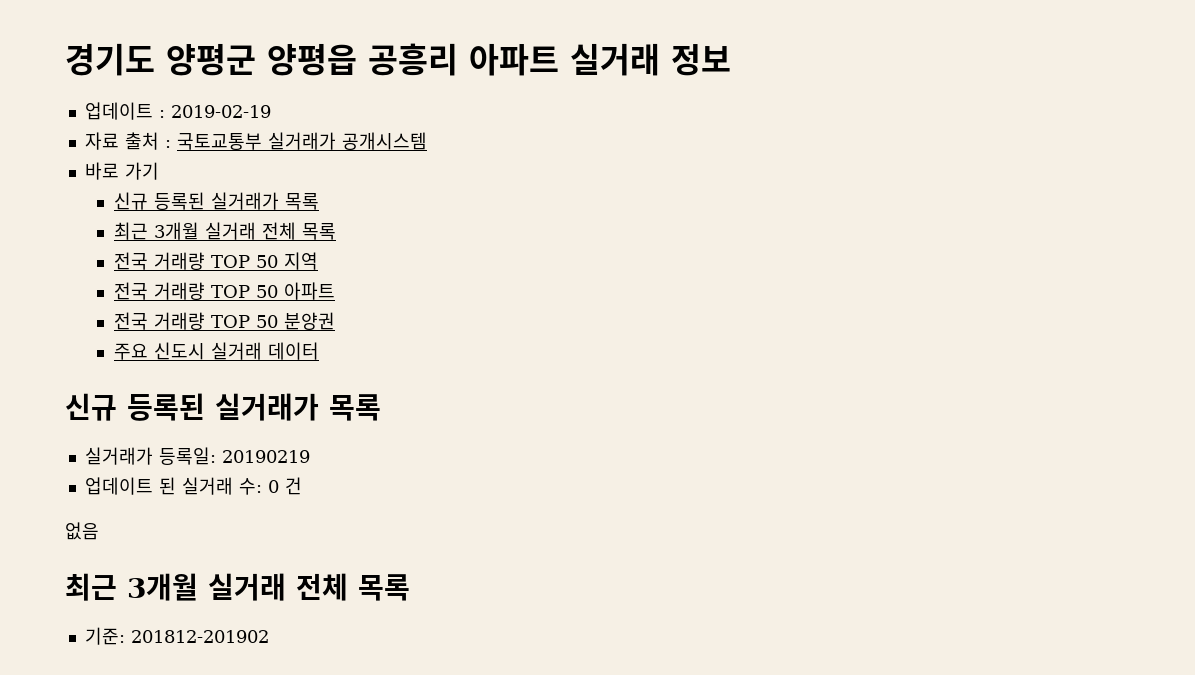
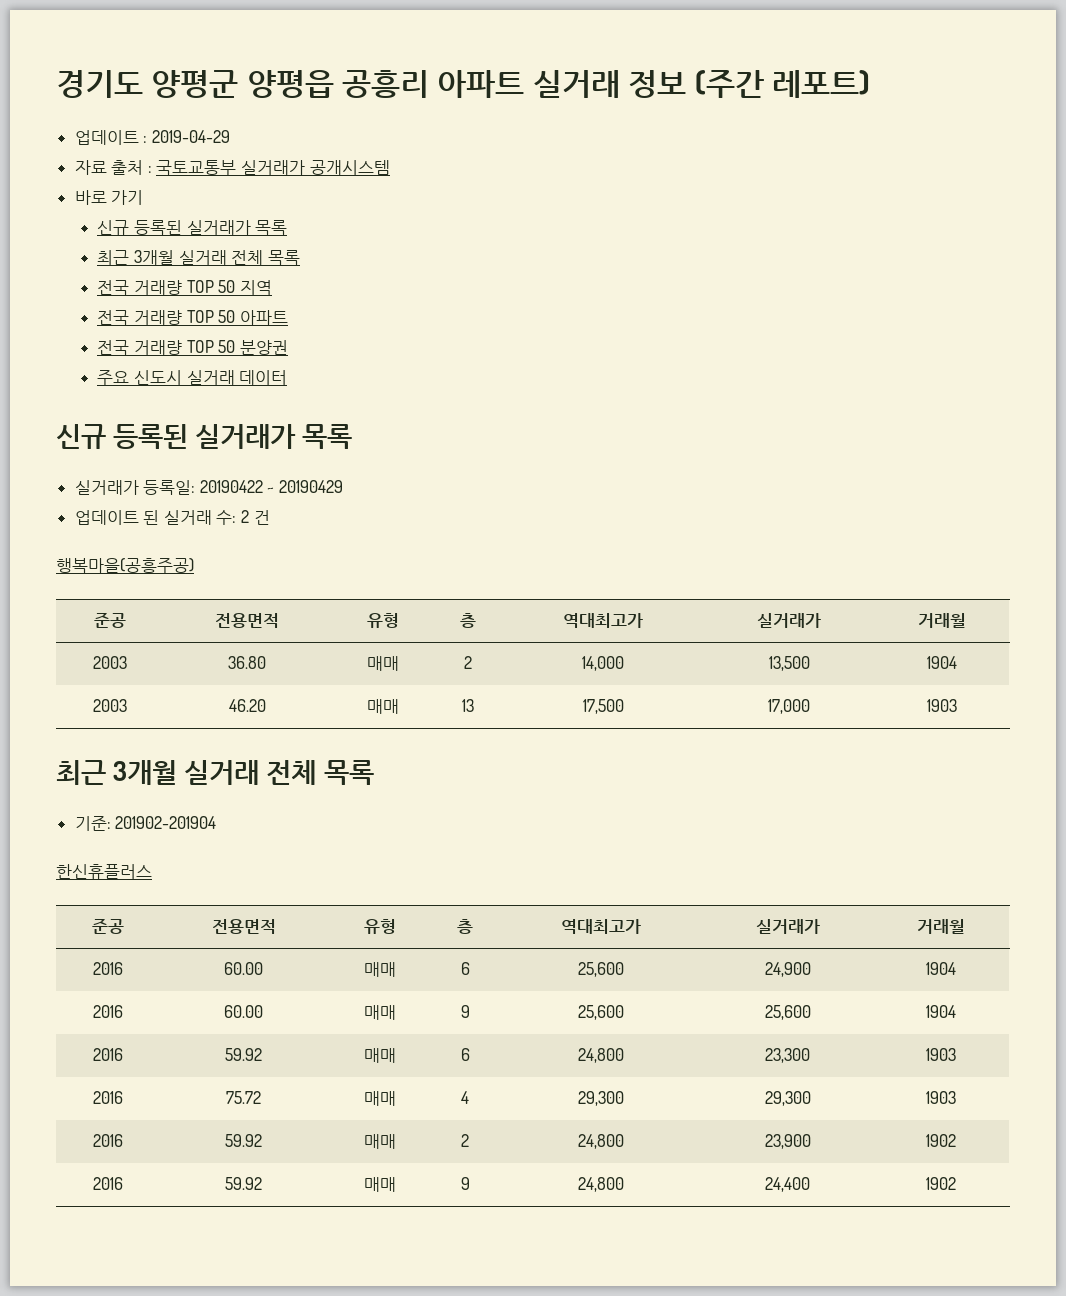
(731, 60) none -> [694,70,870,98] (주간 레포트)
[170,105,271,118] 2019-02-19 -> [151,130,230,143] 2019-04-29
[221,450,310,463] 20190219 -> [199,480,344,493] 20190422 ~ 20190429
[267,480,279,493] 0 -> [241,510,250,523] 2
[65,522,99,540] 없음 -> [56,558,194,573] [93,613,126,628] [215,613,279,628] [366,613,399,628] [459,613,476,628] [563,613,643,628] [757,613,821,628] [917,613,966,628] [92,656,127,669] [228,656,266,669] [366,656,399,671] [463,656,472,669] [582,656,624,671] [768,656,810,671] [926,656,957,669] [92,699,127,712] [228,699,266,712] [366,699,399,714] [461,699,474,712] [582,699,624,714] [768,699,810,714] [926,699,957,712] 행복마을(공흥주공) // 준공 | 전용면적 | 유형 | 층 | 역대최고가 | 실거래가 | 거래월 // 2003 | 36.80 | 매매 | 2 | 14,000 | 13,500 | 1904 // 2003 | 46.20 | 매매 | 13 | 17,500 | 17,000 | 1903
[130,630,269,643] 201812-201902 -> [115,816,217,829] [56,864,152,879] [91,919,124,934] [211,919,276,934] [363,919,396,934] [457,919,473,934] [561,919,641,934] [755,919,820,934] [917,919,965,934] [92,962,123,975] [224,962,263,975] [363,962,396,977] [460,962,470,975] [578,962,624,977] [764,962,811,977] [926,962,956,975] [92,1005,123,1018] [224,1005,263,1018] [363,1005,396,1020] [460,1005,470,1018] [578,1005,624,1020] [764,1005,811,1020] [926,1005,956,1018] [92,1048,123,1061] [225,1048,262,1061] [363,1048,396,1063] [460,1048,470,1061] [578,1048,624,1063] [765,1048,810,1063] [926,1048,956,1061] [92,1091,123,1104] [226,1091,261,1104] [363,1091,396,1106] [461,1091,469,1104] [578,1091,624,1106] [764,1091,811,1106] [926,1091,956,1104] [92,1134,123,1147] [225,1134,262,1147] [363,1134,396,1149] [461,1134,469,1147] [578,1134,624,1149] [764,1134,811,1149] [926,1134,956,1147] [92,1177,123,1190] [225,1177,262,1190] [363,1177,396,1192] [460,1177,470,1190] [578,1177,624,1192] [765,1177,810,1192] [926,1177,956,1190] 201902-201904 // 한신휴플러스 // 준공 | 전용면적 | 유형 | 층 | 역대최고가 | 실거래가 | 거래월 // 2016 | 60.00 | 매매 | 6 | 25,600 | 24,900 | 1904 // 2016 | 60.00 | 매매 | 9 | 25,600 | 25,600 | 1904 // 2016 | 59.92 | 매매 | 6 | 24,800 | 23,300 | 1903 // 2016 | 75.72 | 매매 | 4 | 29,300 | 29,300 | 1903 // 2016 | 59.92 | 매매 | 2 | 24,800 | 23,900 | 1902 // 2016 | 59.92 | 매매 | 9 | 24,800 | 24,400 | 1902

